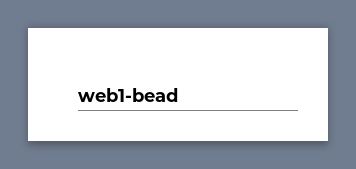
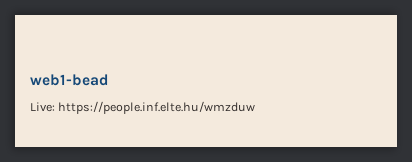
(178, 95) none -> [30,101,256,114] // Live: https://people.inf.elte.hu/wmzduw

